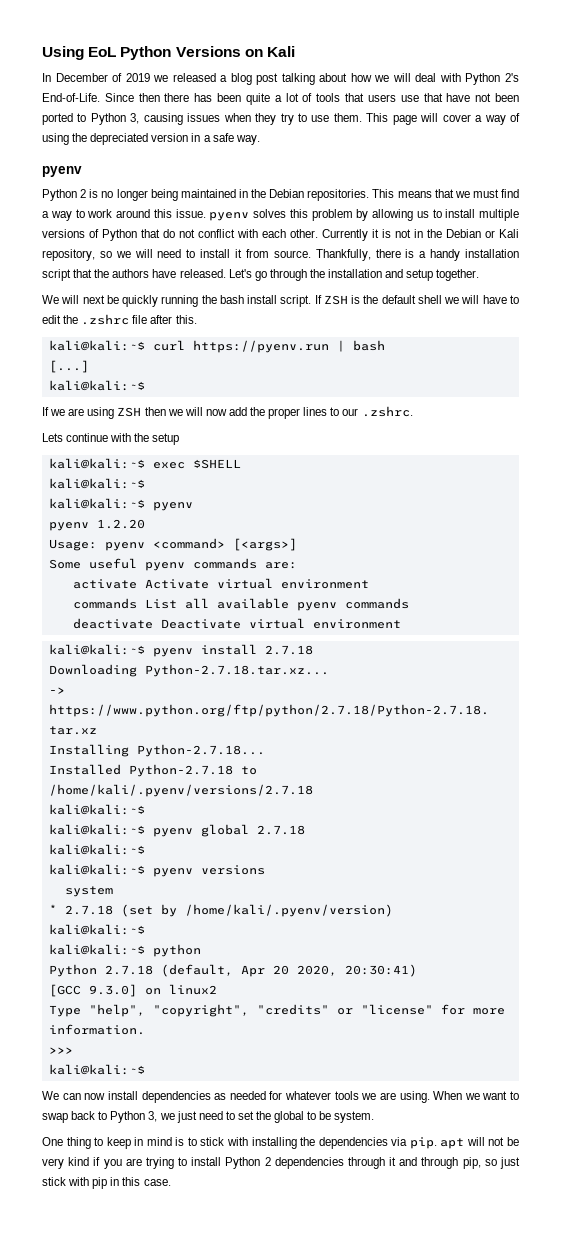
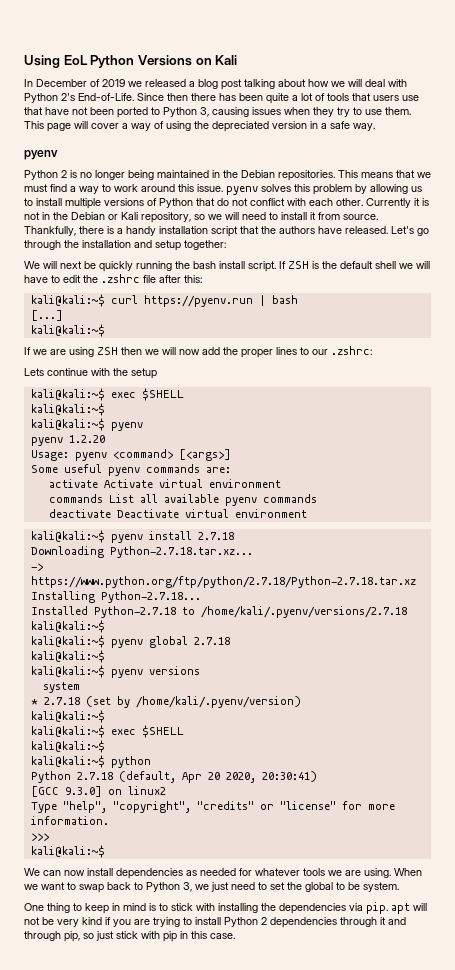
[436,269,480,281] together. -> [184,240,226,250] together:
[175,315,197,324] this. -> [184,275,202,283] this:
[361,406,413,417] .zshrc. -> [331,346,372,355] .zshrc:
(145, 929) none -> [30,725,184,738] [30,740,105,753] // kali@kali:~$ exec $SHELL // kali@kali:~$

